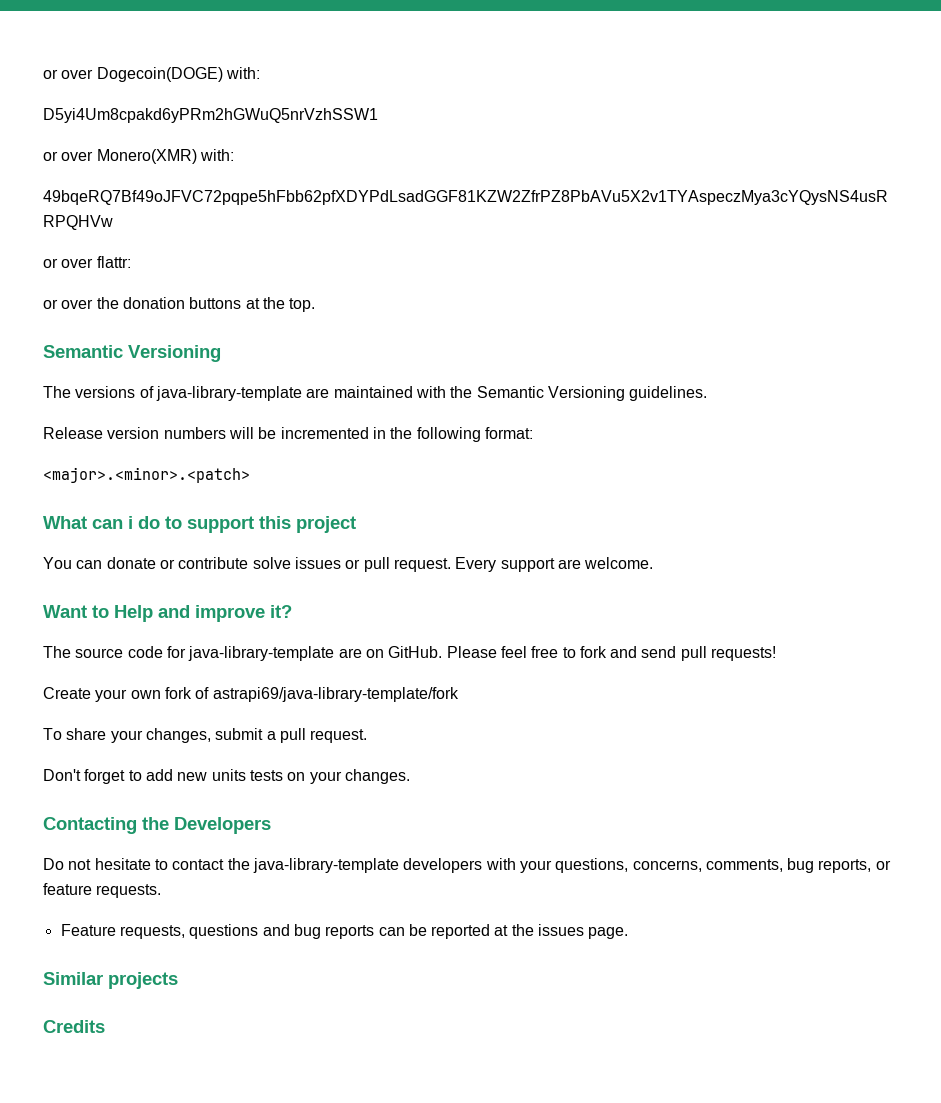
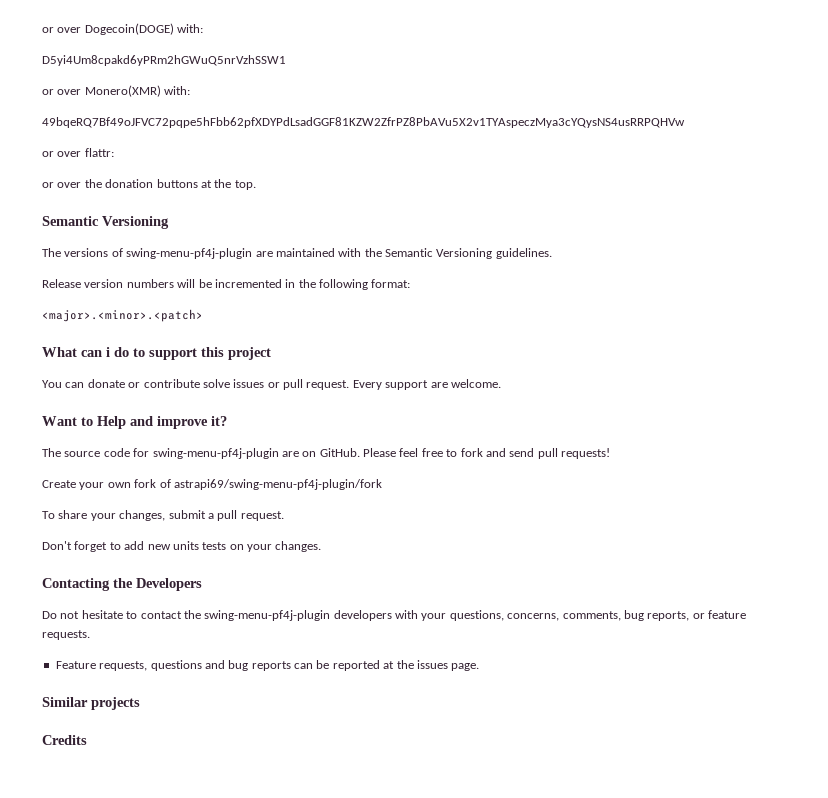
[155,386,302,401] java-library-template -> [126,248,253,259] swing-menu-pf4j-plugin
[188,646,335,661] java-library-template -> [152,448,279,459] swing-menu-pf4j-plugin
[212,687,459,702] astrapi69/java-library-template/fork -> [173,479,382,490] astrapi69/swing-menu-pf4j-plugin/fork
[252,858,399,873] java-library-template -> [204,610,331,621] swing-menu-pf4j-plugin

